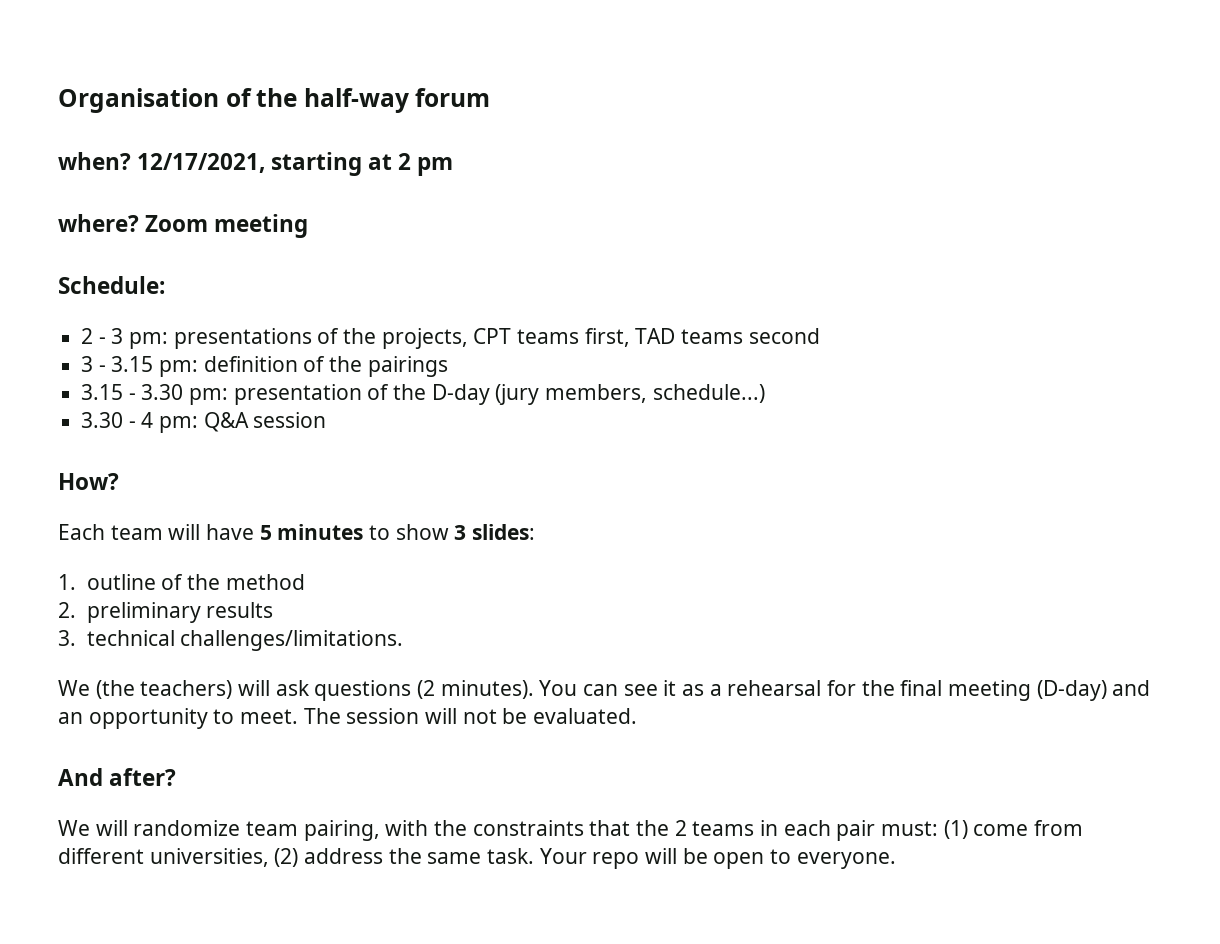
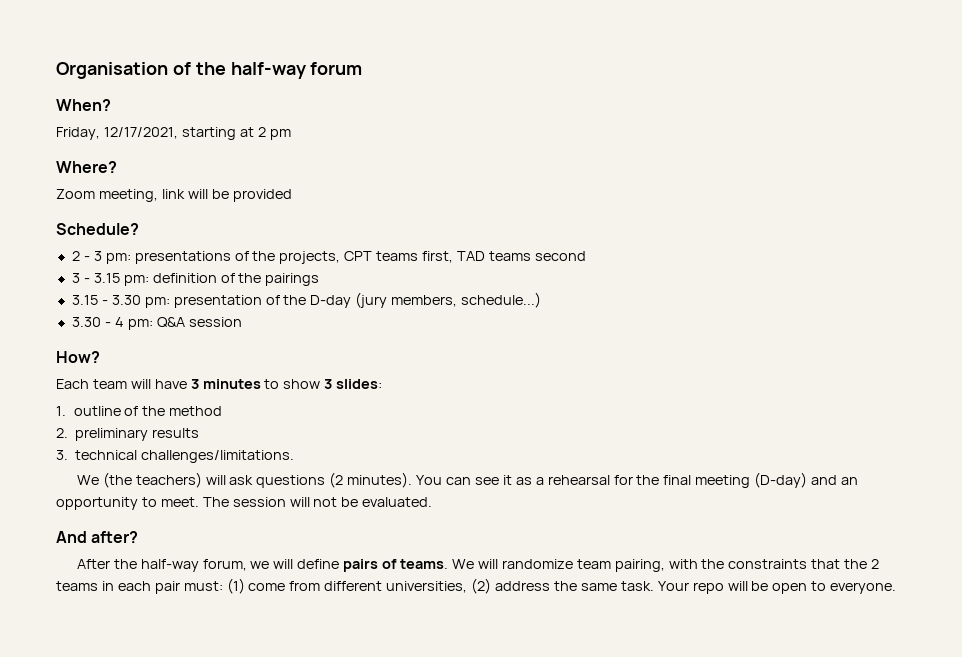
[58,152,131,170] when? -> [56,99,111,111] [56,127,100,140] When? // Friday,
[58,214,309,238] [58,276,165,294] where? Zoom meeting // Schedule: -> [56,161,117,173] [56,189,292,202] [56,223,139,235] Where? // Zoom meeting, link will be provided // Schedule?
[259,525,272,540] 5 -> [190,379,199,389] 3
(177, 777) none -> [76,559,449,572] After the half-way forum, we will define pairs of teams.

